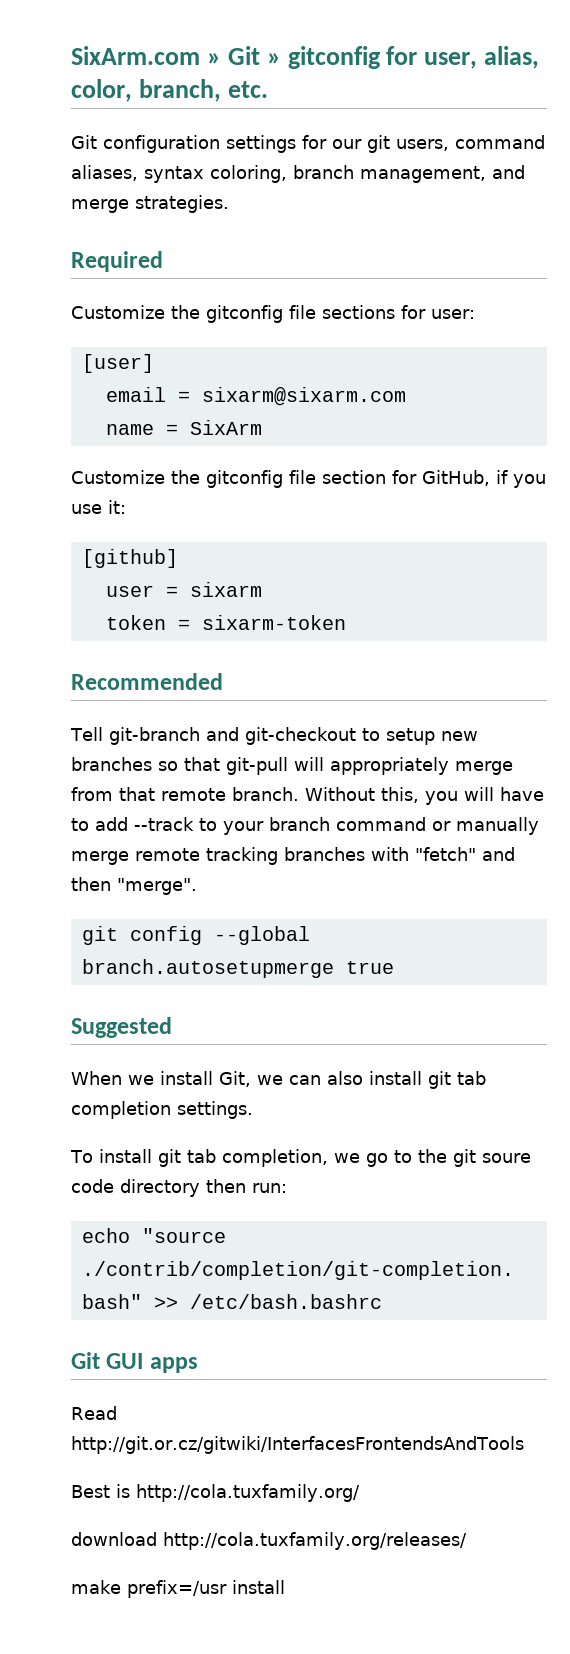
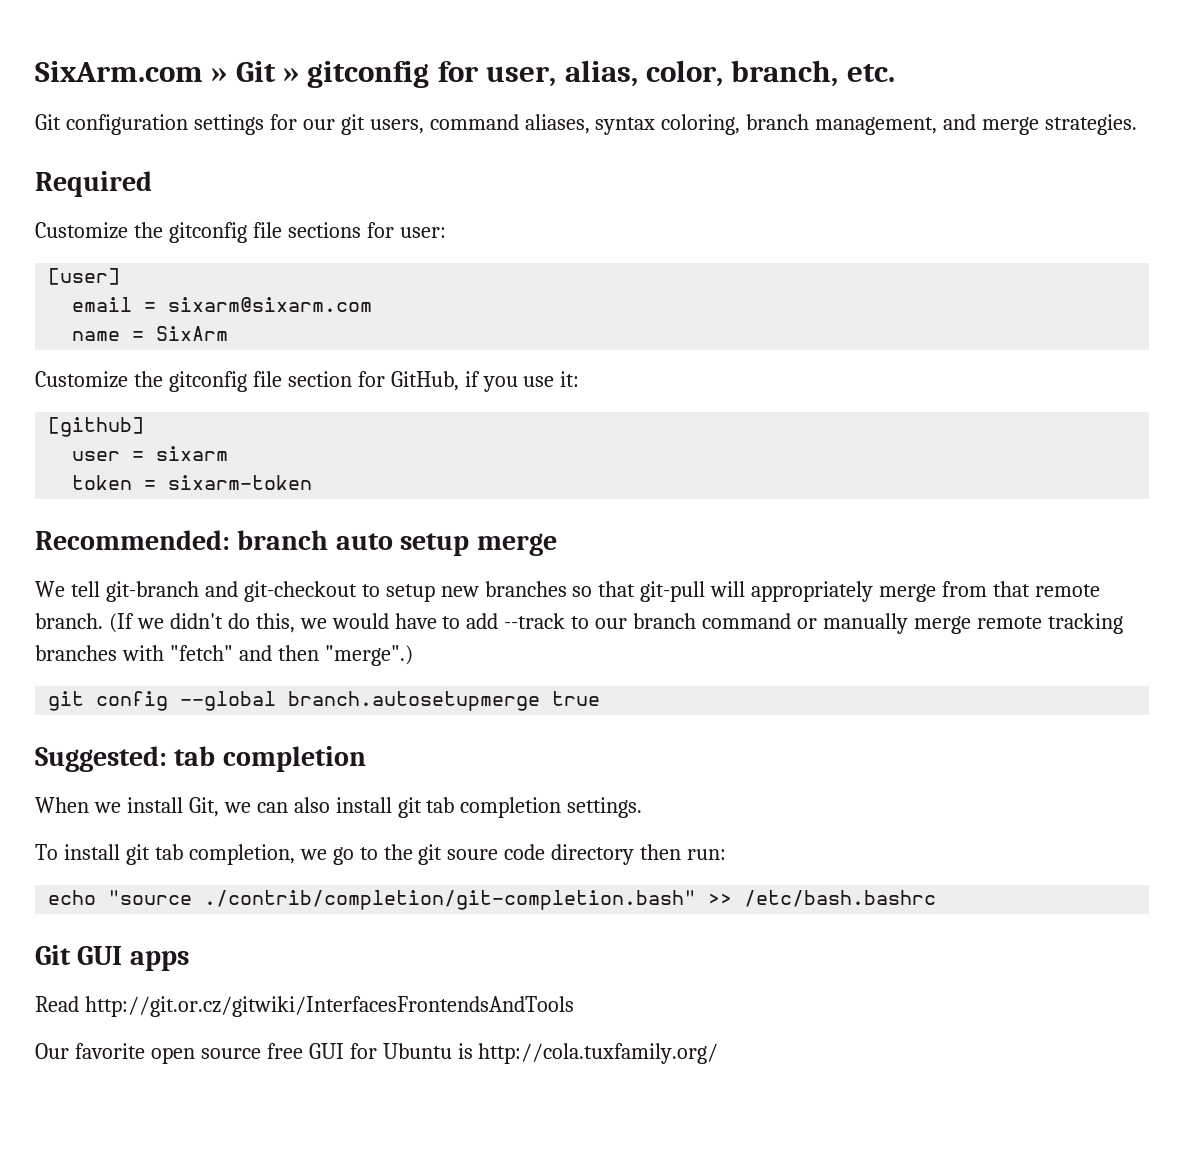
[71,673,223,690] [70,727,103,741] Recommended // Tell -> [35,530,557,556] [35,581,100,597] Recommended: branch auto setup merge // We tell
[305,787,494,805] Without this, you will -> [108,613,389,633] (If we didn't do this, we would
[223,821,264,835] your -> [595,618,628,629] our
[117,878,197,895] "merge". -> [324,645,413,666] "merge".)
[71,1017,172,1038] Suggested -> [35,746,366,772] Suggested: tab completion
[71,1484,360,1502] [71,1532,467,1550] [71,1580,285,1598] Best is http://cola.tuxfamily.org/ // download http://cola.tuxfamily.org/releases/ // make prefix=/usr install -> [35,1043,719,1064] Our favorite open source free GUI for Ubuntu is http://cola.tuxfamily.org/

